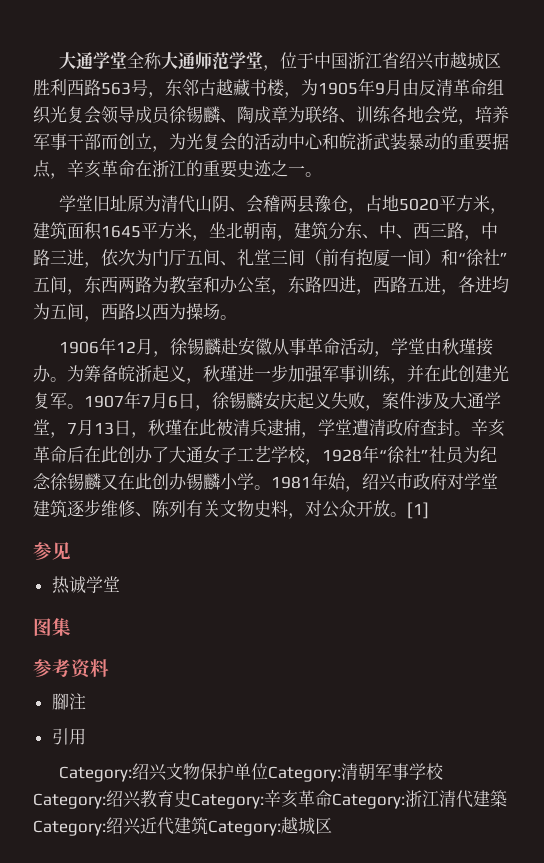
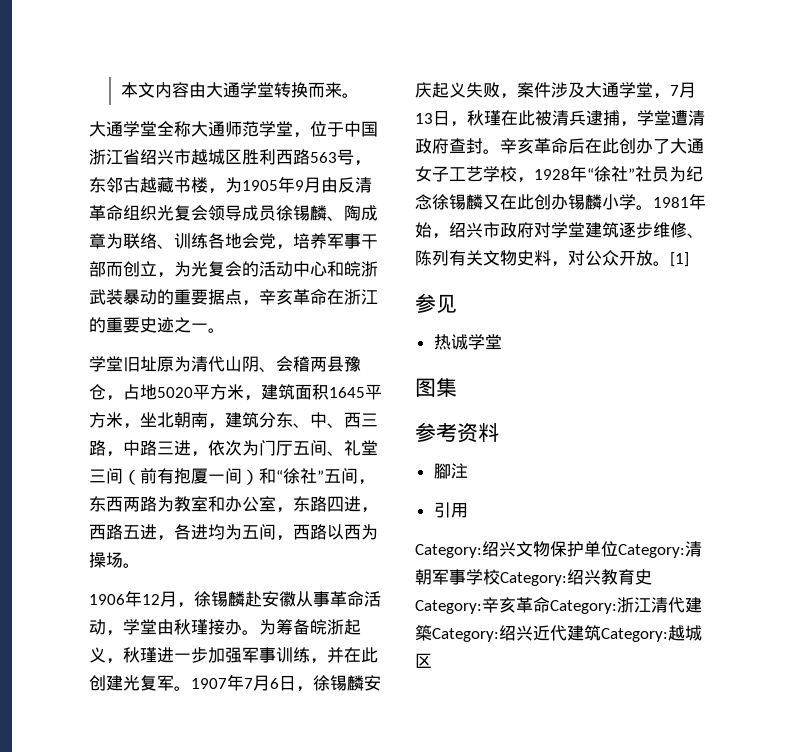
(59, 60) none -> [120,82,359,98] 本文内容由大通学堂转换而来。 //

